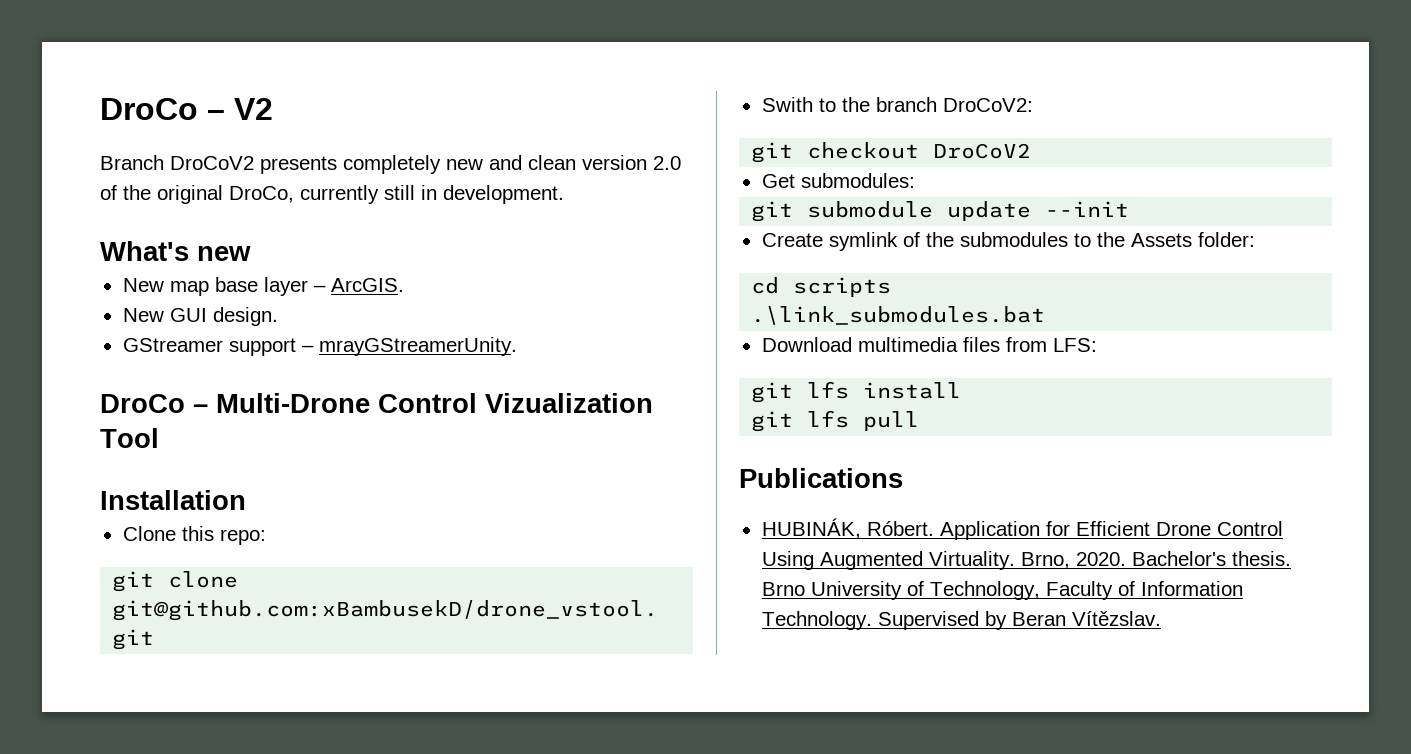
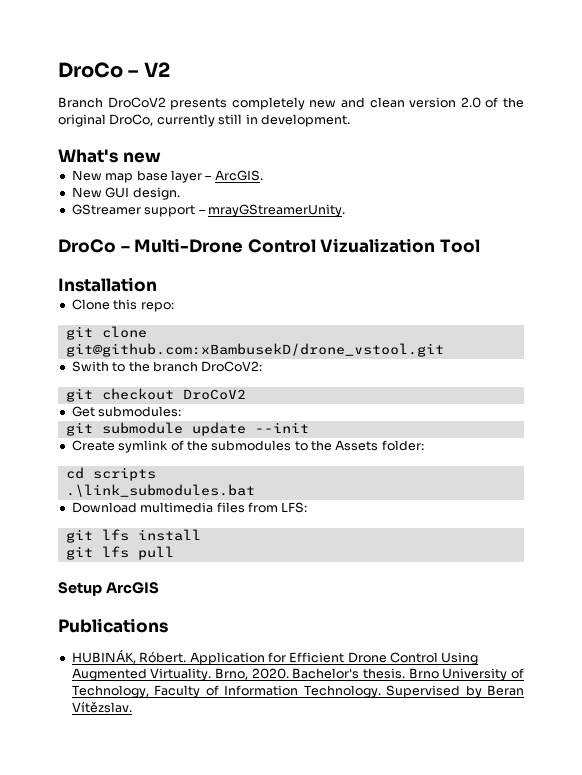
(920, 421) none -> [58,582,159,596] // Setup ArcGIS

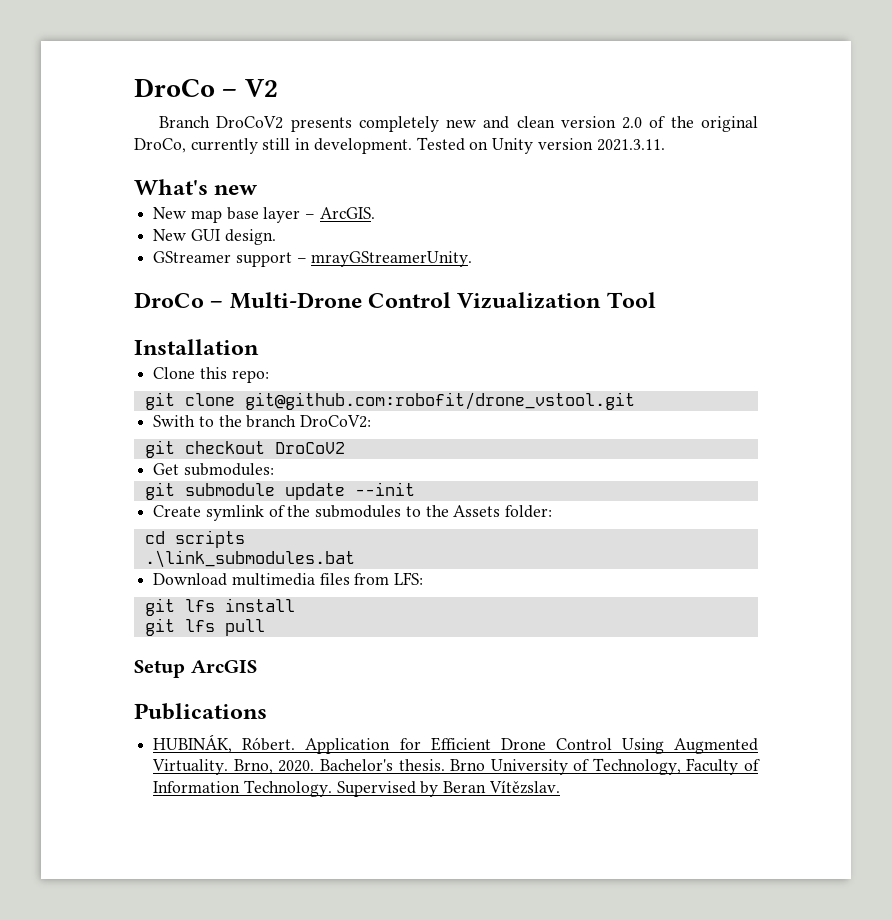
(350, 120) none -> [416,137,665,154] Tested on Unity version 2021.3.11.
[65,343,444,357] git@github.com:xBambusekD/drone_vstool.git -> [244,392,635,410] git@github.com:robofit/drone_vstool.git

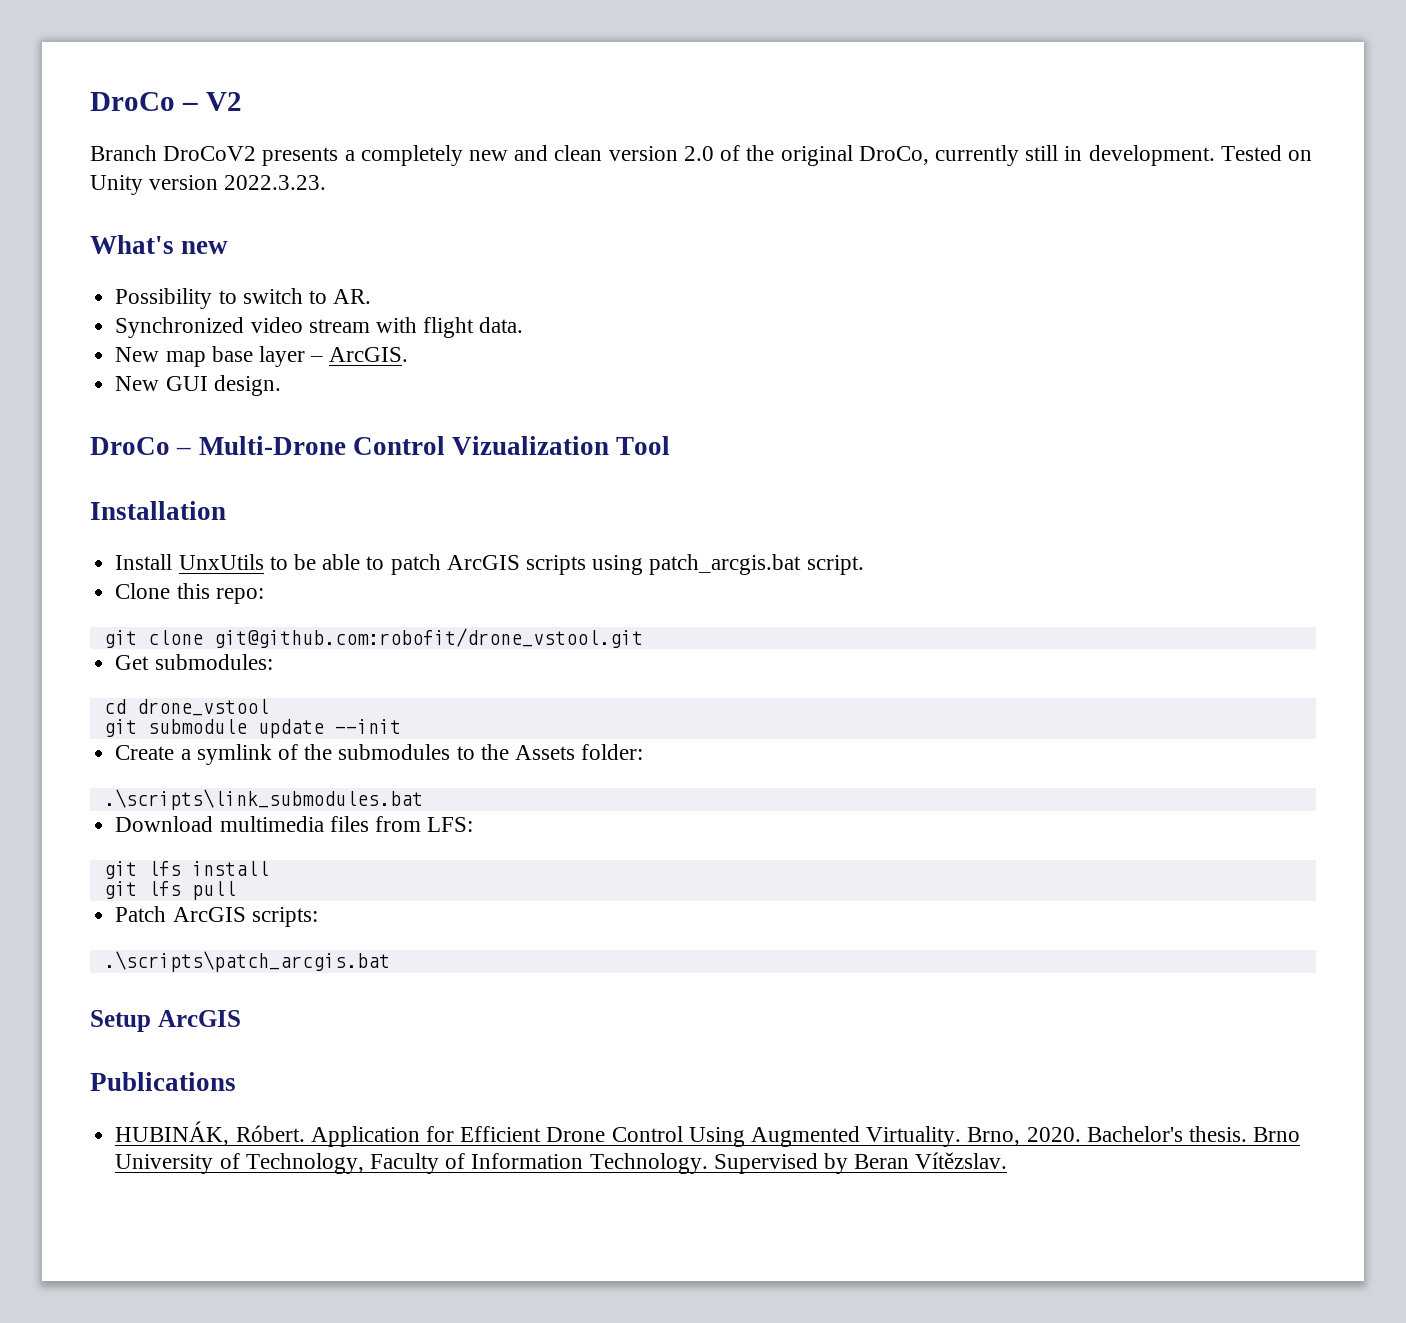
(352, 124) none -> [344,150,355,161] a
[596,139,665,151] 2021.3.11. -> [224,175,327,190] 2022.3.23.
(259, 190) none -> [115,288,372,309] [115,317,524,338] // Possibility to switch to AR. // Synchronized video stream with flight data.
[153,251,473,267] // GStreamer support – mrayGStreamerUnity. -> (281, 385) none
(259, 347) none -> [115,554,864,575] // Install UnxUtils to be able to patch ArcGIS scripts using patch_arcgis.bat script.
[153,415,372,428] [144,440,345,458] // Swith to the branch DroCoV2: // git checkout DroCoV2 -> (643, 638) none
(274, 469) none -> [103,699,269,716] // cd drone_vstool
(202, 511) none -> [180,749,191,760] a
[144,530,245,548] [144,550,355,568] cd scripts // .\link_submodules.bat -> [103,789,423,810] .\scripts\link_submodules.bat
(265, 627) none -> [115,906,318,927] [103,951,390,972] // Patch ArcGIS scripts: // .\scripts\patch_arcgis.bat

